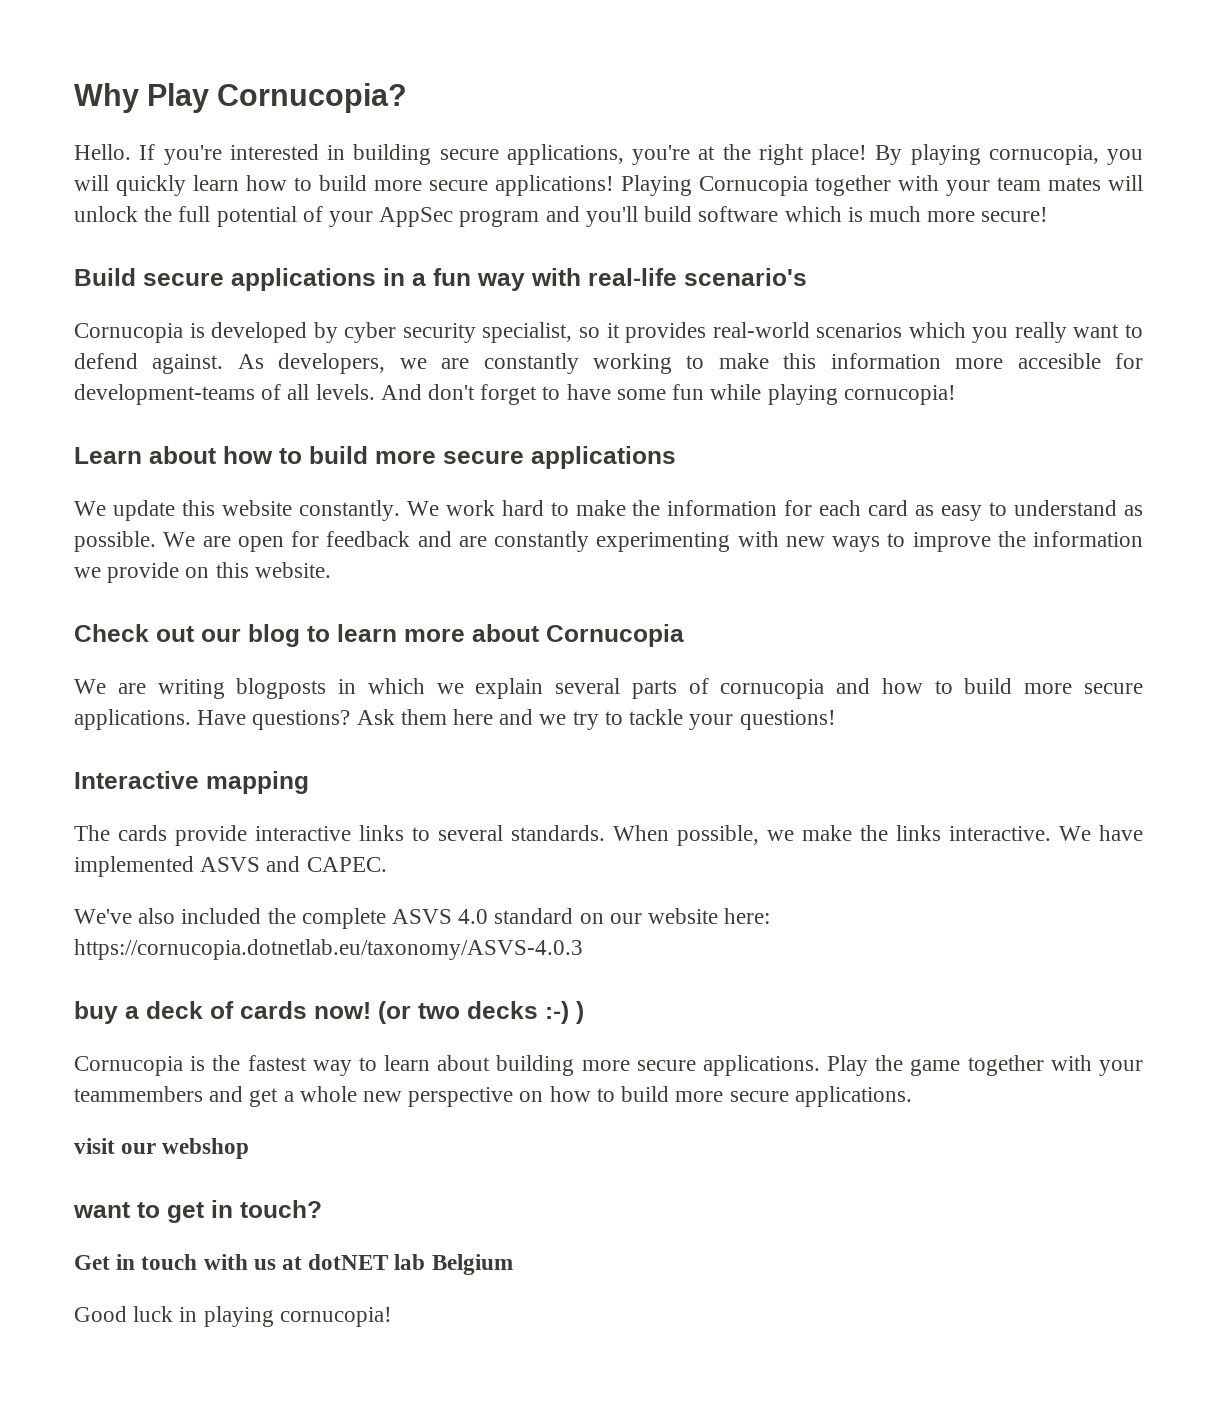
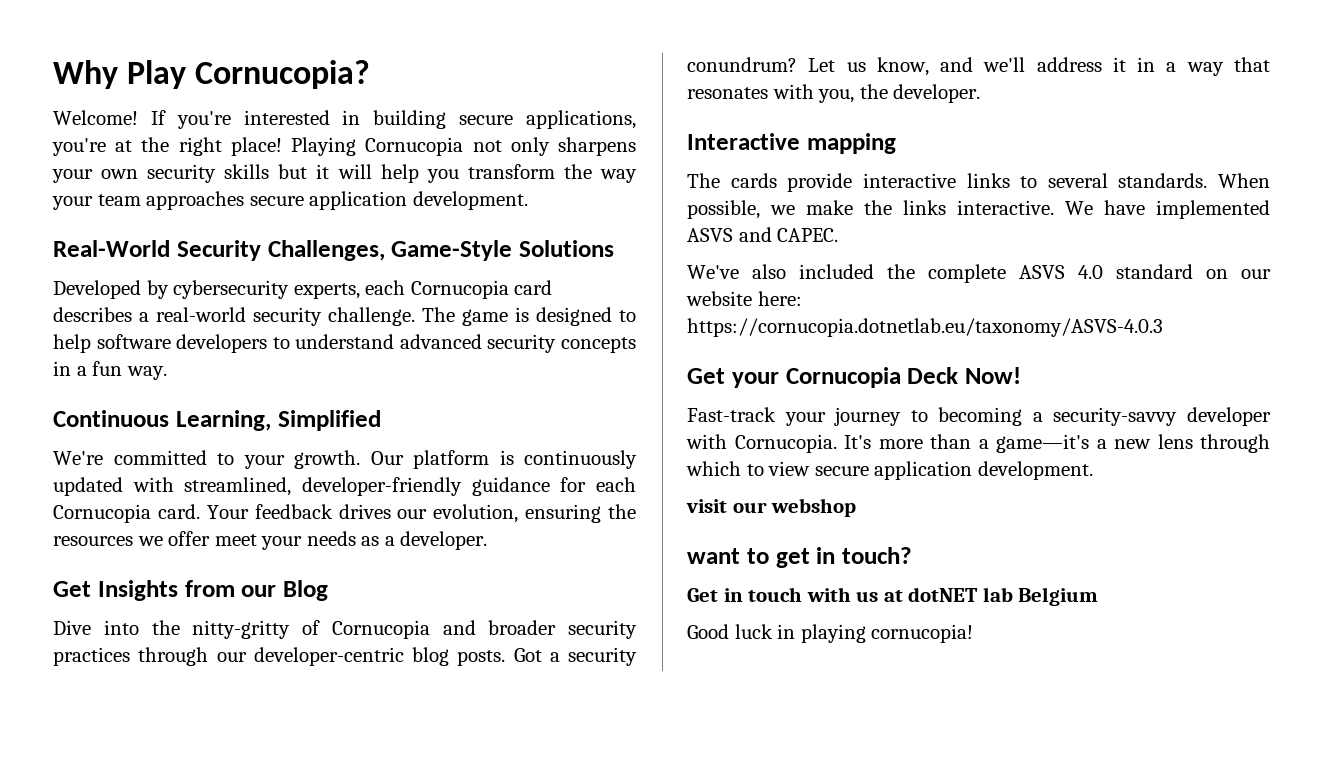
[74,144,131,160] Hello. -> [53,110,138,125] Welcome!
[875,144,1143,165] [74,175,1143,196] [74,206,1049,227] [74,268,807,291] [74,322,1143,343] [74,353,1143,374] [74,384,956,405] [74,446,676,469] [74,500,1143,521] [74,531,1143,552] [74,562,331,583] [74,624,684,647] [74,678,1143,699] [74,709,836,730] By playing cornucopia, you will quickly learn how to build more secure applications! Playing Cornucopia together with your team mates will unlock the full potential of your AppSec program and you'll build software which is much more secure! // Build secure applications in a fun way with real-life scenario's // Cornucopia is developed by cyber security specialist, so it provides real-world scenarios which you really want to defend against. As developers, we are constantly working to make this information more accesible for development-teams of all levels. And don't forget to have some fun while playing cornucopia! // Learn about how to build more secure applications // We update this website constantly. We work hard to make the information for each card as easy to understand as possible. We are open for feedback and are constantly experimenting with new ways to improve the information we provide on this website. // Check out our blog to learn more about Cornucopia // We are writing blogposts in which we explain several parts of cornucopia and how to build more secure applications. Have questions? Ask them here and we try to tackle your questions! -> [291,137,636,156] [52,164,637,183] [52,191,528,210] [53,240,614,261] [53,280,553,299] [53,307,636,326] [53,334,636,353] [53,361,167,380] [53,410,381,431] [53,450,637,469] [53,477,636,496] [53,504,636,523] [53,531,488,550] [53,580,328,601] [53,620,637,639] [53,647,637,666] [687,57,1270,76] [687,84,981,103] Playing Cornucopia not only sharpens your own security skills but it will help you transform the way your team approaches secure application development. // Real-World Security Challenges, Game-Style Solutions // Developed by cybersecurity experts, each Cornucopia card describes a real-world security challenge. The game is designed to help software developers to understand advanced security concepts in a fun way. // Continuous Learning, Simplified // We're committed to your growth. Our platform is continuously updated with streamlined, developer-friendly guidance for each Cornucopia card. Your feedback drives our evolution, ensuring the resources we offer meet your needs as a developer. // Get Insights from our Blog // Dive into the nitty-gritty of Cornucopia and broader security practices through our developer-centric blog posts. Got a security conundrum? Let us know, and we'll address it in a way that resonates with you, the developer.
[74,1001,584,1024] [74,1055,1143,1076] [74,1086,912,1107] buy a deck of cards now! (or two decks :-) ) // Cornucopia is the fastest way to learn about building more secure applications. Play the game together with your teammembers and get a whole new perspective on how to build more secure applications. -> [687,367,1021,388] [687,407,1271,426] [686,434,1270,453] [686,461,1093,480] Get your Cornucopia Deck Now! // Fast-track your journey to becoming a security-savvy developer with Cornucopia. It's more than a game—it's a new lens through which to view secure application development.

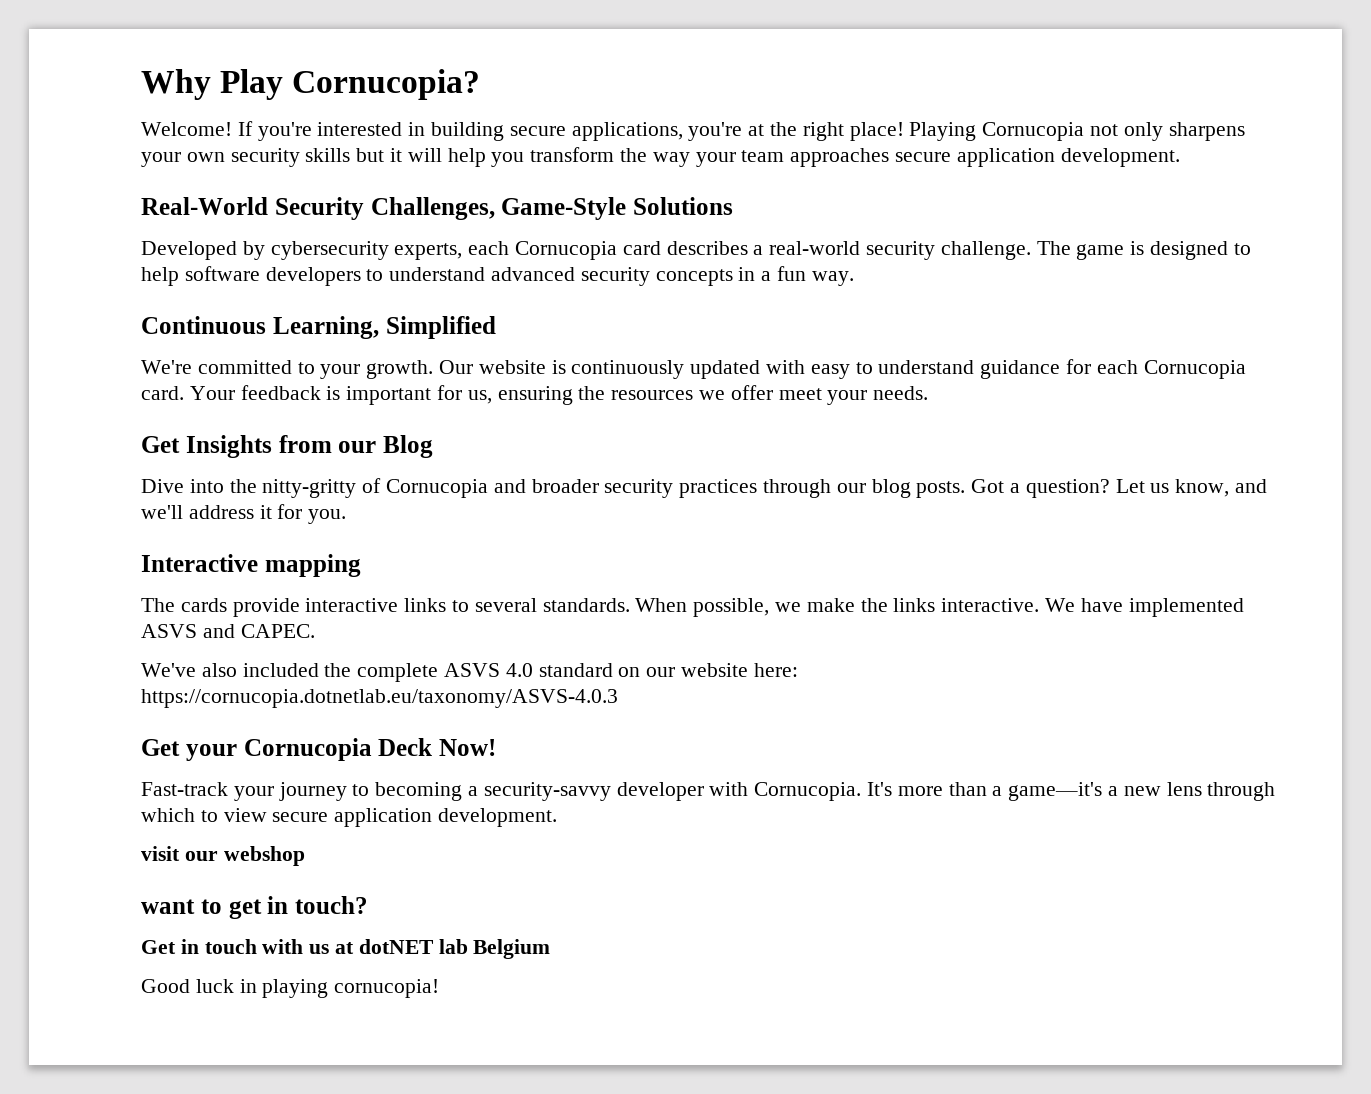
[413,450,489,469] platform -> [478,360,546,374] website
[184,477,462,496] streamlined, developer-friendly -> [810,360,975,379] easy to understand
[338,504,519,523] drives our evolution, -> [326,385,492,405] is important for us,
[306,531,488,550] needs as a developer. -> [873,386,929,400] needs.
[253,647,404,666] developer-centric -> (866, 488) none
[568,647,637,666] [687,57,797,72] security conundrum? -> [1025,479,1110,498] question?
[1137,57,1270,76] [687,84,981,103] in a way that resonates with you, the developer. -> [277,504,347,524] for you.

